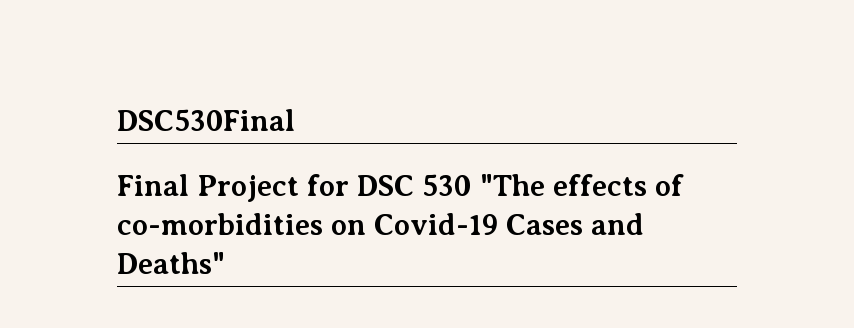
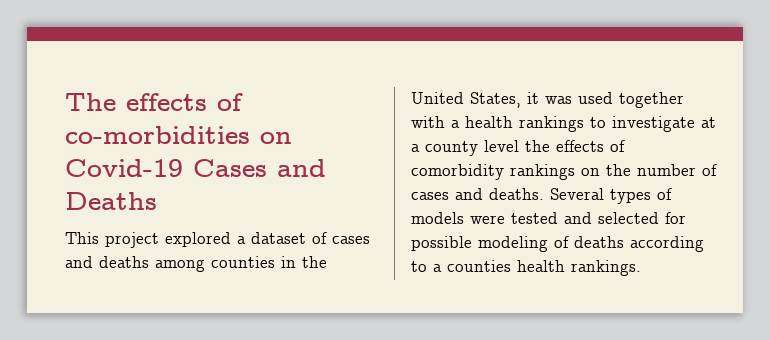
[117,109,295,131] [117,174,545,202] DSC530Final // Final Project for DSC 530 "The -> [65,93,116,111] The
[117,252,225,274] Deaths" -> [65,192,157,210] [65,232,370,248] [65,256,327,272] [411,92,684,108] [411,116,716,132] [411,140,625,156] [411,164,717,180] [411,188,672,204] [411,212,686,224] [411,236,704,252] [411,260,641,276] Deaths // This project explored a dataset of cases and deaths among counties in the United States, it was used together with a health rankings to investigate at a county level the effects of comorbidity rankings on the number of cases and deaths. Several types of models were tested and selected for possible modeling of deaths according to a counties health rankings.

